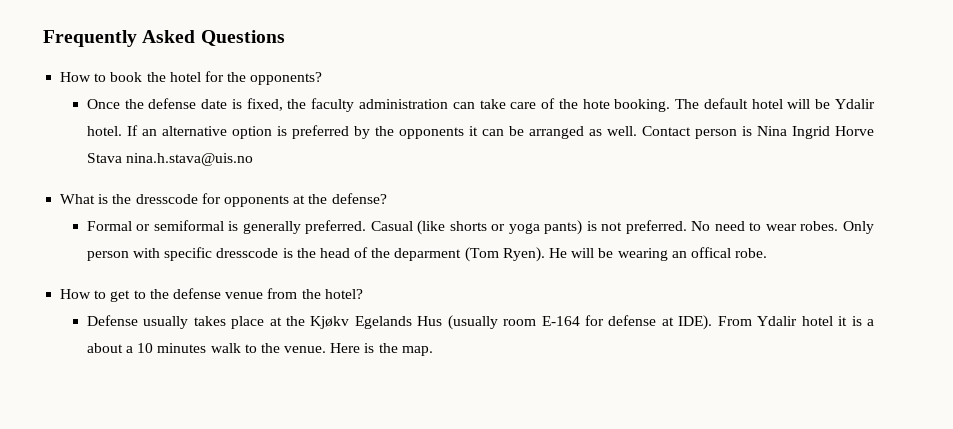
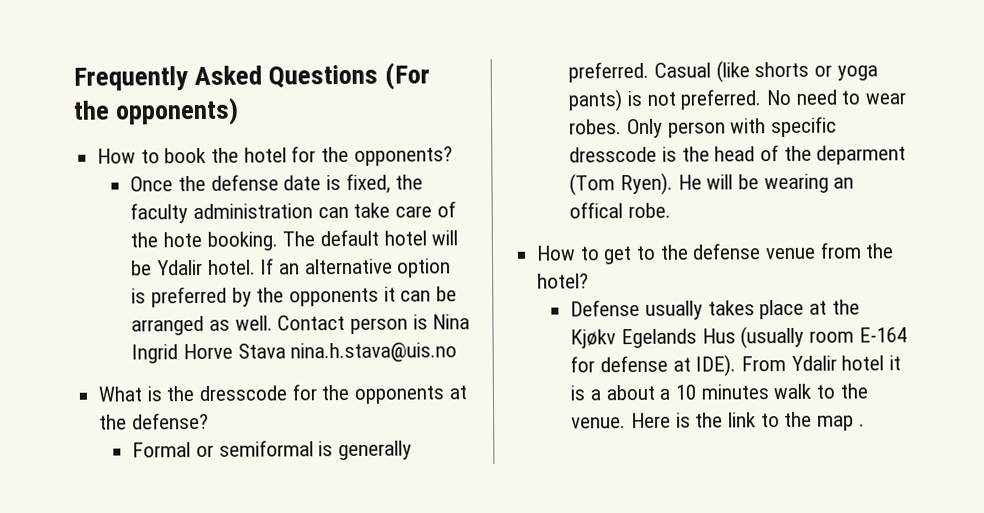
(285, 38) none -> [384,62,431,90] [73,97,240,126] (For the opponents)
(221, 198) none -> [321,384,350,401] the
[401,346,433,356] map. -> [728,411,865,431] link to the map .

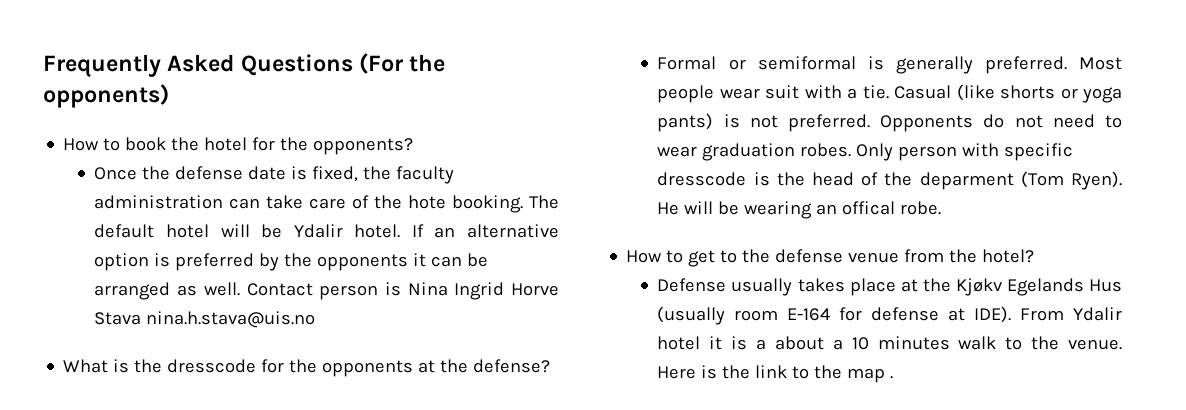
(650, 72) none -> [1079,57,1122,70] [657,85,889,103] Most people wear suit with a tie.
[766,89,792,106] No -> [880,114,1043,132] Opponents do not
(907, 98) none -> [702,143,796,161] graduation

